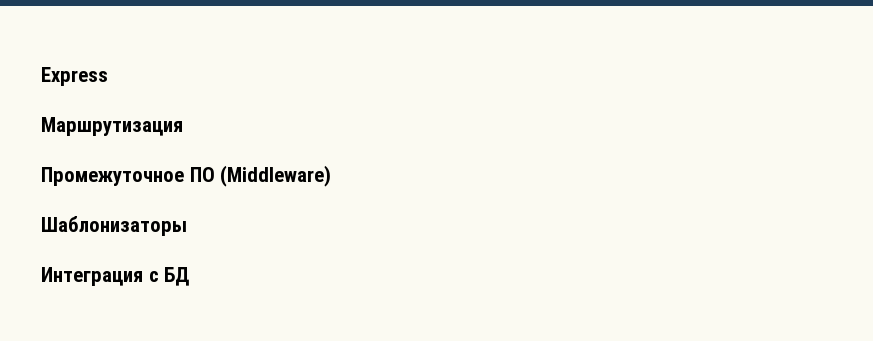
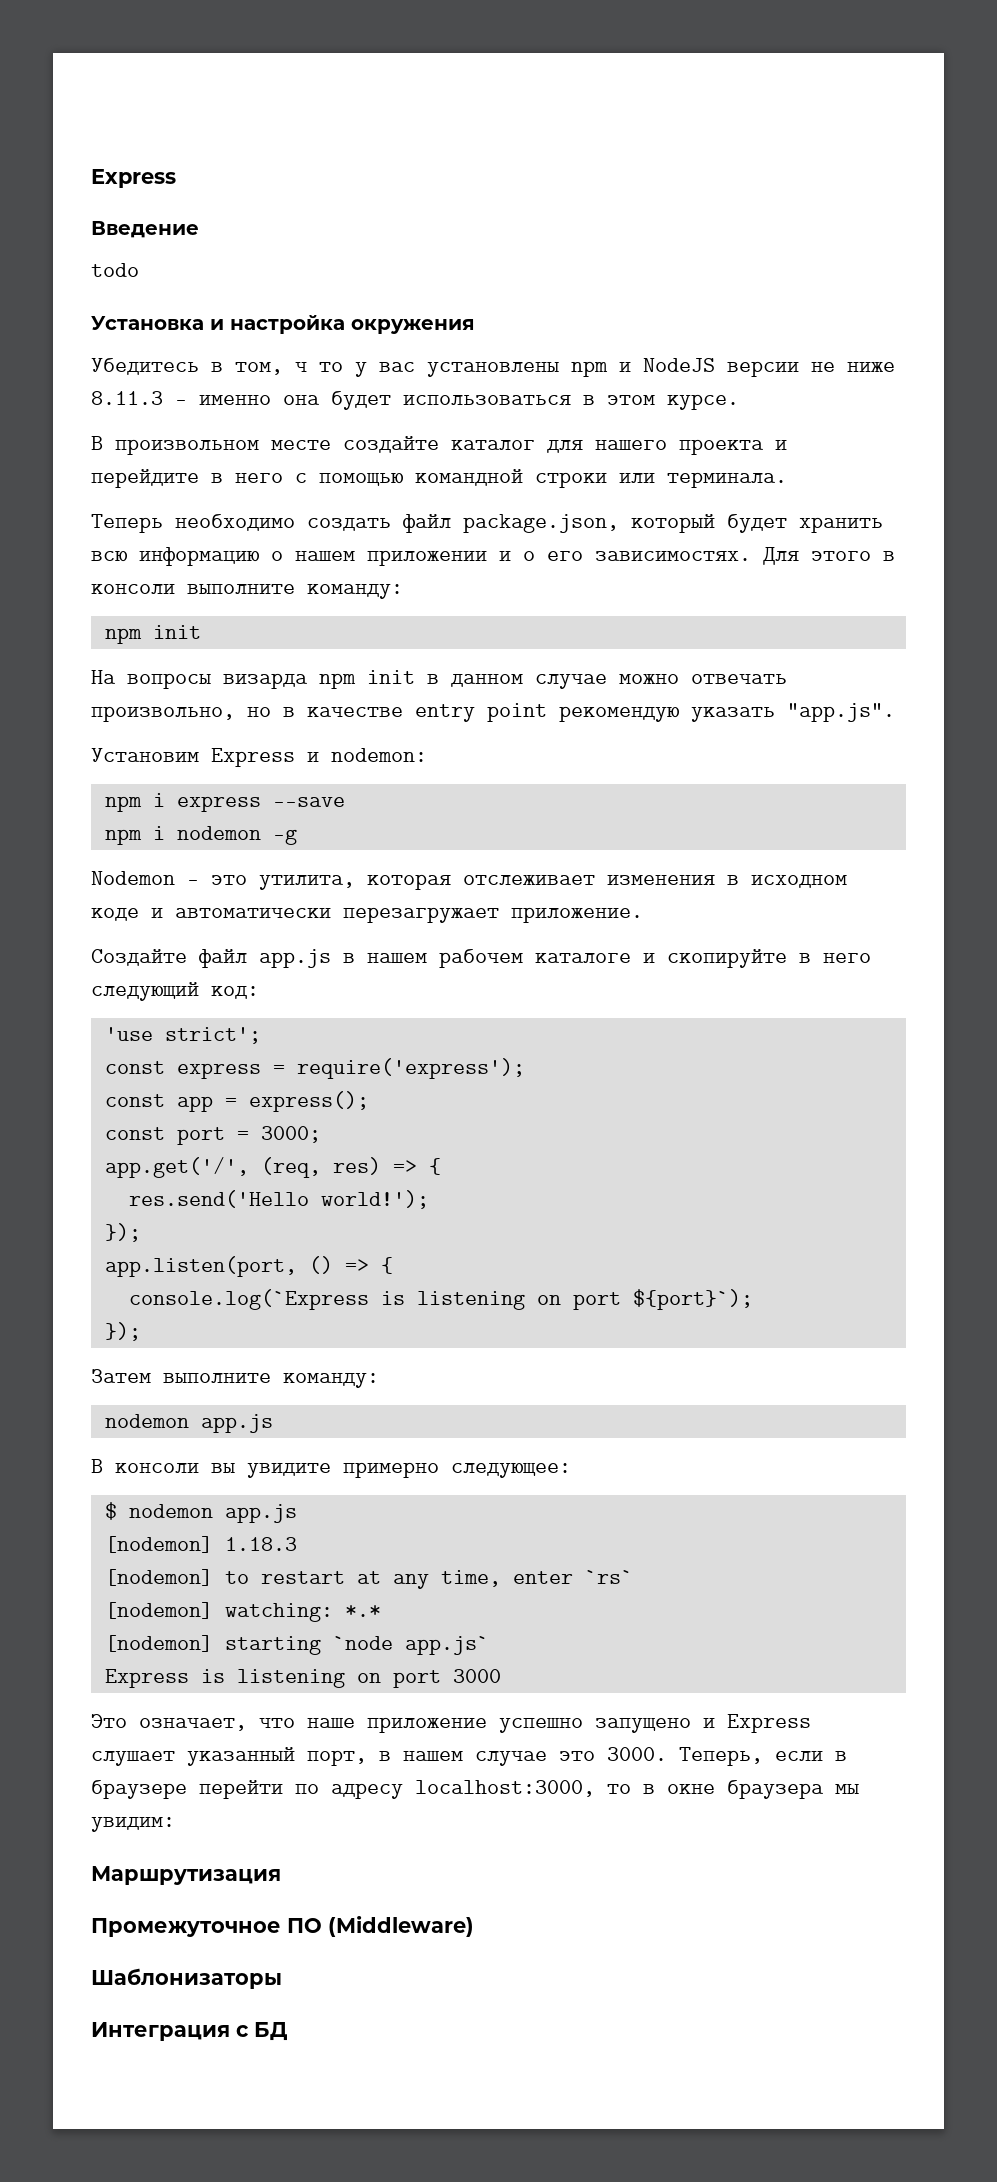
[41,67,108,86] Express -> [91,169,176,188] [91,221,199,238] [91,263,139,277] [91,315,475,334] [91,358,895,377] [91,391,739,410] [91,436,787,455] [91,469,787,488] [91,514,883,533] [91,547,895,566] [91,583,403,599] [104,625,201,644] [91,670,787,689] [91,703,895,722] [91,748,427,767] [104,793,345,812] [104,826,297,845] [91,871,847,890] [91,907,643,923] [91,949,871,968] [91,982,259,1001] [104,1027,261,1044] [104,1058,525,1079] [104,1091,369,1112] [104,1126,321,1145] [104,1157,441,1178] [128,1190,429,1209] [104,1223,141,1242] [104,1256,393,1277] [128,1289,753,1310] [104,1322,141,1341] [91,1369,379,1388] [104,1414,273,1433] [91,1459,571,1478] [104,1502,297,1523] [104,1536,297,1553] [104,1569,633,1589] [104,1602,381,1622] [104,1635,489,1655] [104,1669,501,1688] [91,1714,811,1733] [91,1747,847,1766] [91,1780,859,1799] [91,1816,175,1832] Express // Введение // todo // Установка и настройка окружения // Убедитесь в том, ч то у вас установлены npm и NodeJS версии не ниже 8.11.3 - именно она будет использоваться в этом курсе. // В произвольном месте создайте каталог для нашего проекта и перейдите в него с помощью командной строки или терминала. // Теперь необходимо создать файл package.json, который будет хранить всю информацию о нашем приложении и о его зависимостях. Для этого в консоли выполните команду: // npm init // На вопросы визарда npm init в данном случае можно отвечать произвольно, но в качестве entry point рекомендую указать "app.js". // Установим Express и nodemon: // npm i express --save // npm i nodemon -g // Nodemon - это утилита, которая отслеживает изменения в исходном коде и автоматически перезагружает приложение. // Создайте файл app.js в нашем рабочем каталоге и скопируйте в него следующий код: // 'use strict'; // const express = require('express'); // const app = express(); // const port = 3000; // app.get('/', (req, res) => { // res.send('Hello world!'); // }); // app.listen(port, () => { // console.log(`Express is listening on port ${port}`); // }); // Затем выполните команду: // nodemon app.js // В консоли вы увидите примерно следующее: // $ nodemon app.js // [nodemon] 1.18.3 // [nodemon] to restart at any time, enter `rs` // [nodemon] watching: *.* // [nodemon] starting `node app.js` // Express is listening on port 3000 // Это означает, что наше приложение успешно запущено и Express слушает указанный порт, в нашем случае это 3000. Теперь, если в браузере перейти по адресу localhost:3000, то в окне браузера мы увидим:

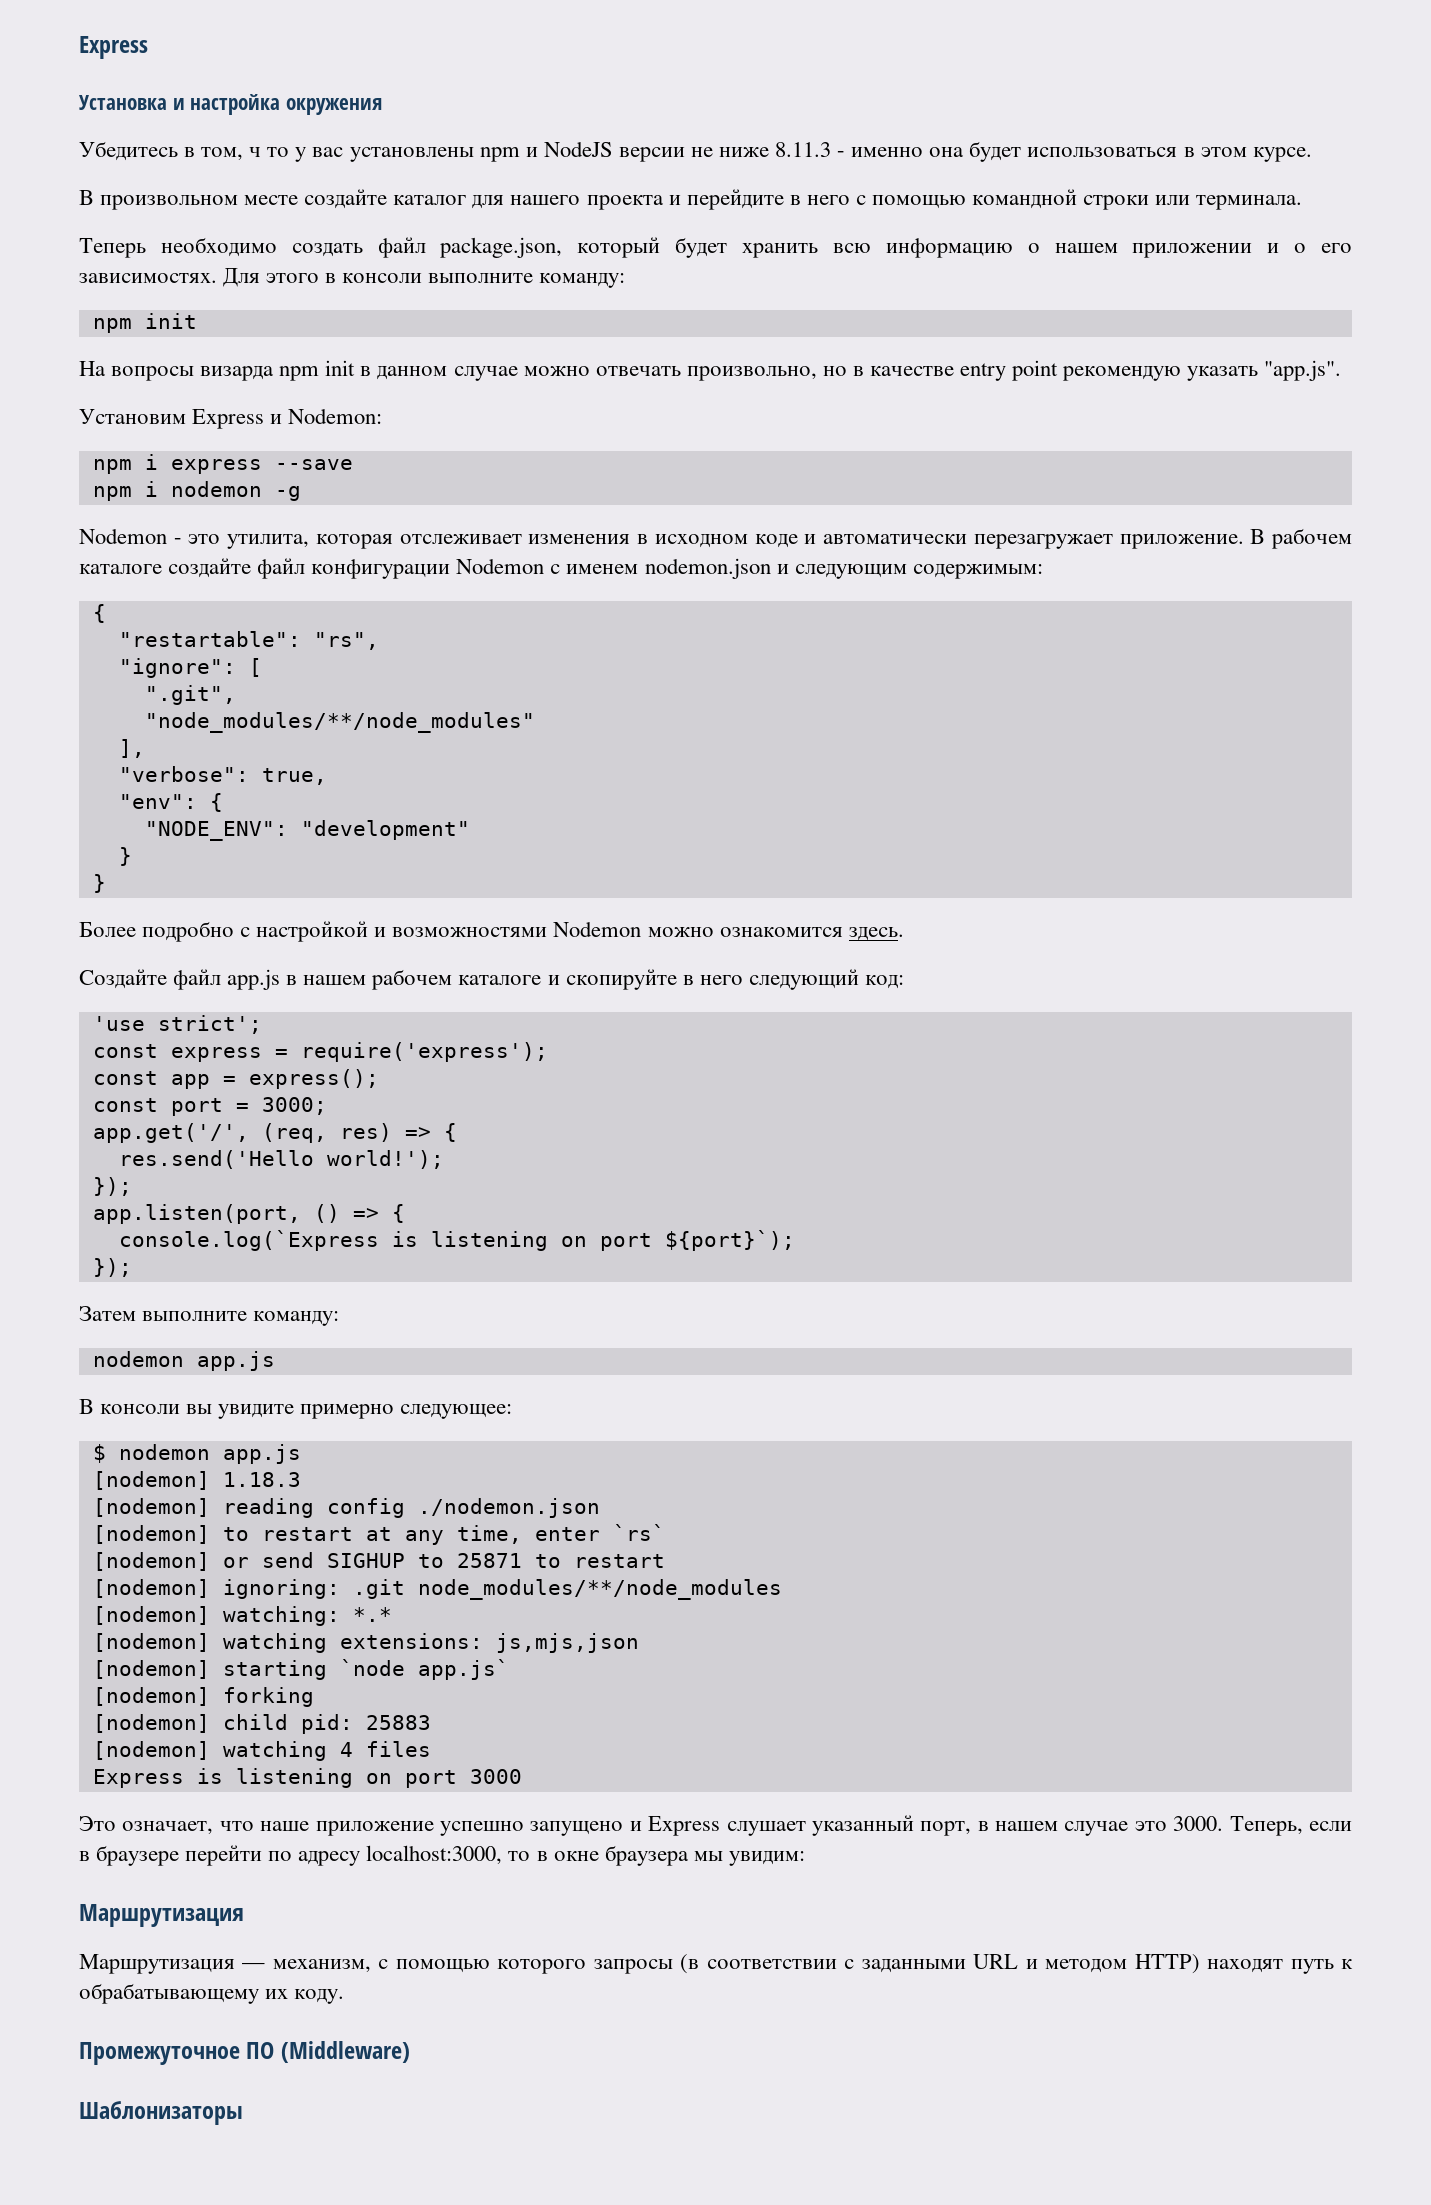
[91,169,176,188] [91,221,199,238] [91,263,139,277] Express // Введение // todo -> [79,36,148,59] Express
[331,748,427,762] nodemon: -> [288,408,383,424] Nodemon:
(643, 915) none -> [1250,528,1353,549] [79,558,1043,579] [92,604,106,623] [118,631,379,650] [118,658,262,678] [144,685,236,705] [144,712,535,733] [118,739,145,758] [118,766,327,785] [118,793,223,812] [144,820,470,841] [118,847,132,866] [92,874,106,893] [79,921,904,942] В рабочем каталоге создайте файл конфигурации Nodemon с именем nodemon.json и следующим содержимым: // { // "restartable": "rs", // "ignore": [ // ".git", // "node_modules/**/node_modules" // ], // "verbose": true, // "env": { // "NODE_ENV": "development" // } // } // Более подробно с настройкой и возможностями Nodemon можно ознакомится здесь.
(297, 1544) none -> [92,1498,600,1518] // [nodemon] reading config ./nodemon.json
(633, 1577) none -> [92,1552,665,1571] [92,1579,782,1600] // [nodemon] or send SIGHUP to 25871 to restart // [nodemon] ignoring: .git node_modules/**/node_modules
(381, 1611) none -> [92,1633,639,1653] // [nodemon] watching extensions: js,mjs,json
(489, 1645) none -> [92,1687,314,1707] [92,1714,431,1734] [92,1741,431,1761] // [nodemon] forking // [nodemon] child pid: 25883 // [nodemon] watching 4 files
(281, 1875) none -> [79,1954,1354,1974] [79,1983,345,2004] // Маршрутизация — механизм, с помощью которого запросы (в соответствии с заданными URL и методом HTTP) находят путь к обрабатывающему их коду.
[91,2022,287,2041] // Интеграция с БД -> (243, 2113) none

